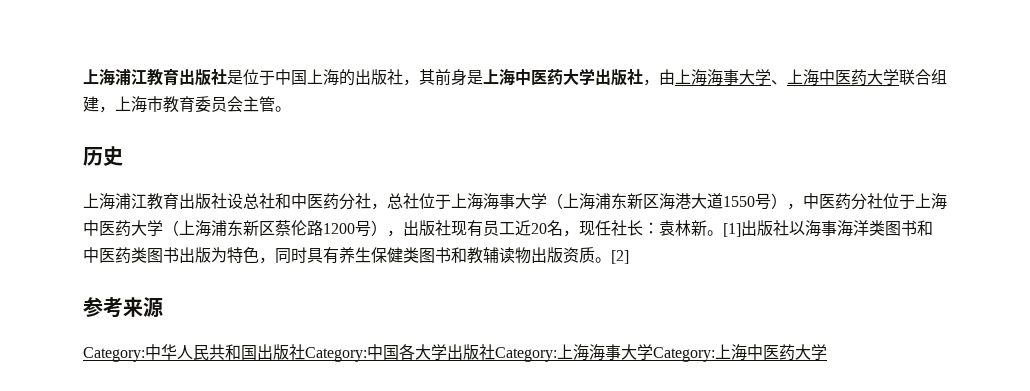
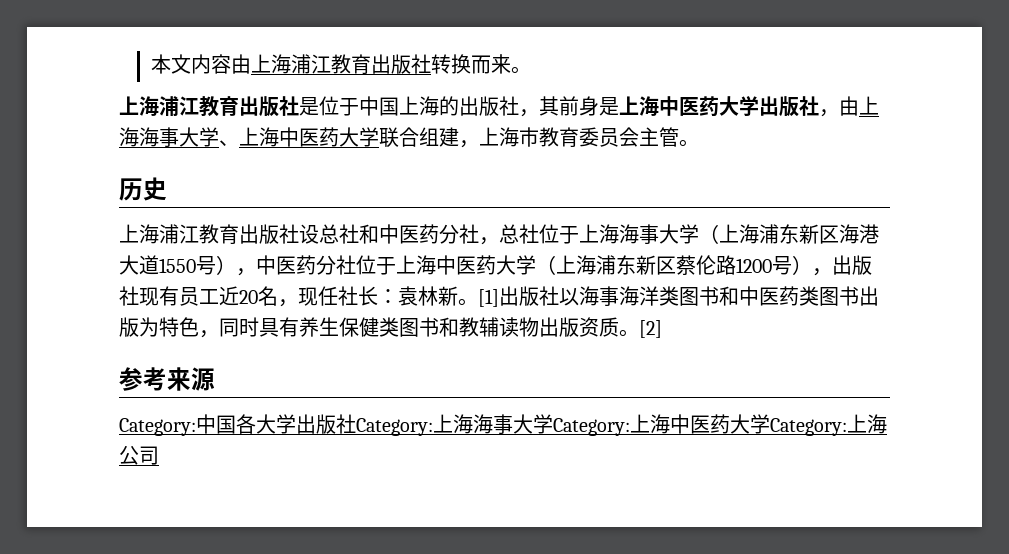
(83, 76) none -> [150,54,531,74] 本文内容由上海浦江教育出版社转换而来。 //
[161,344,383,362] 华人民共和国出版社Category:中 -> (216, 424) none
(827, 352) none -> [770,414,887,436] [119,445,159,465] Category:上海公司

